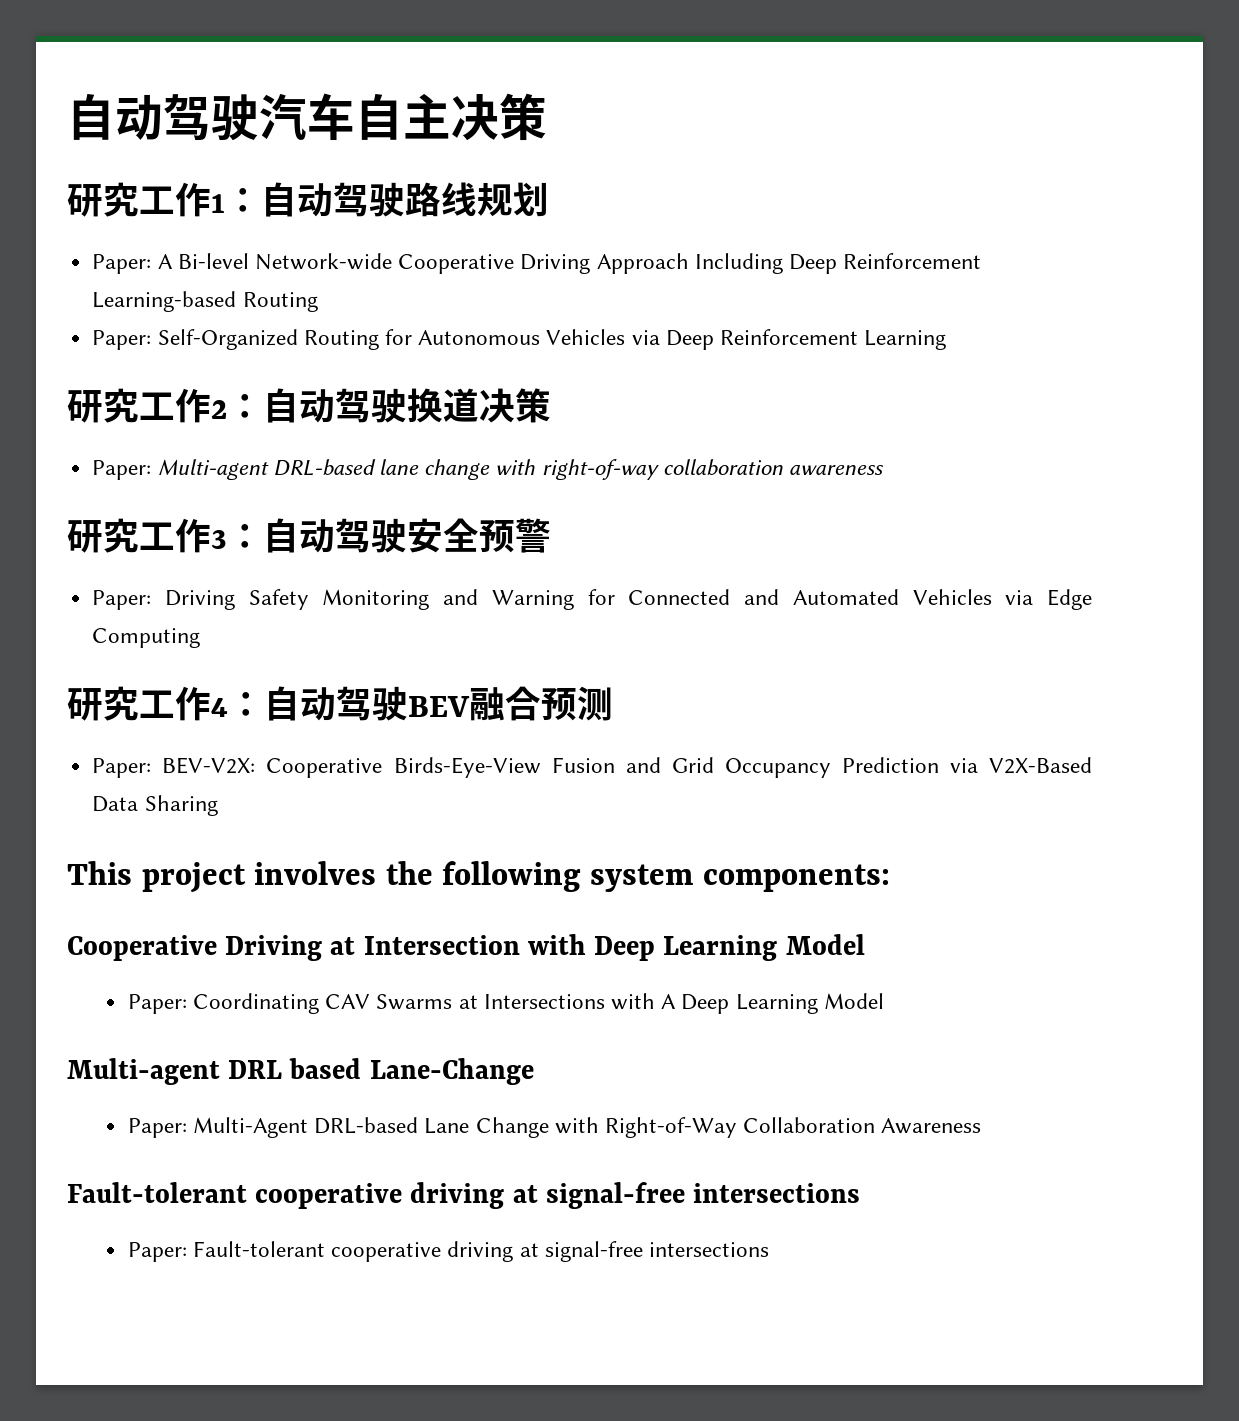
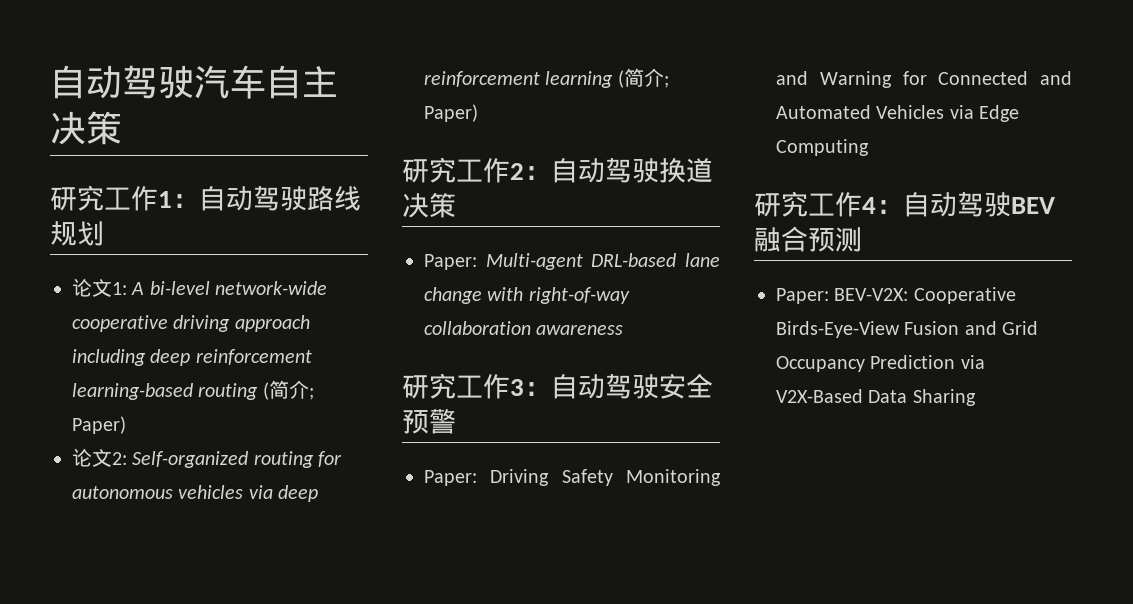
[92,253,982,274] [92,291,318,312] [92,329,947,350] Paper: A Bi-level Network-wide Cooperative Driving Approach Including Deep Reinforcement Learning-based Routing // Paper: Self-Organized Routing for Autonomous Vehicles via Deep Reinforcement Learning -> [72,278,328,297] [72,315,310,332] [72,349,312,366] [72,380,314,400] [72,416,126,434] [72,448,343,468] [72,485,319,502] [424,68,669,88] [424,104,478,122] 论文1: A bi-level network-wide cooperative driving approach including deep reinforcement learning-based routing (简介; Paper) // 论文2: Self-organized routing for autonomous vehicles via deep reinforcement learning (简介; Paper)
[67,861,890,893] [67,934,865,961] [127,993,884,1014] [67,1058,534,1085] [127,1117,982,1138] [67,1182,861,1209] [127,1241,769,1262] // This project involves the following system components: // Cooperative Driving at Intersection with Deep Learning Model // Paper: Coordinating CAV Swarms at Intersections with A Deep Learning Model // Multi-agent DRL based Lane-Change // Paper: Multi-Agent DRL-based Lane Change with Right-of-Way Collaboration Awareness // Fault-tolerant cooperative driving at signal-free intersections // Paper: Fault-tolerant cooperative driving at signal-free intersections -> (976, 397) none

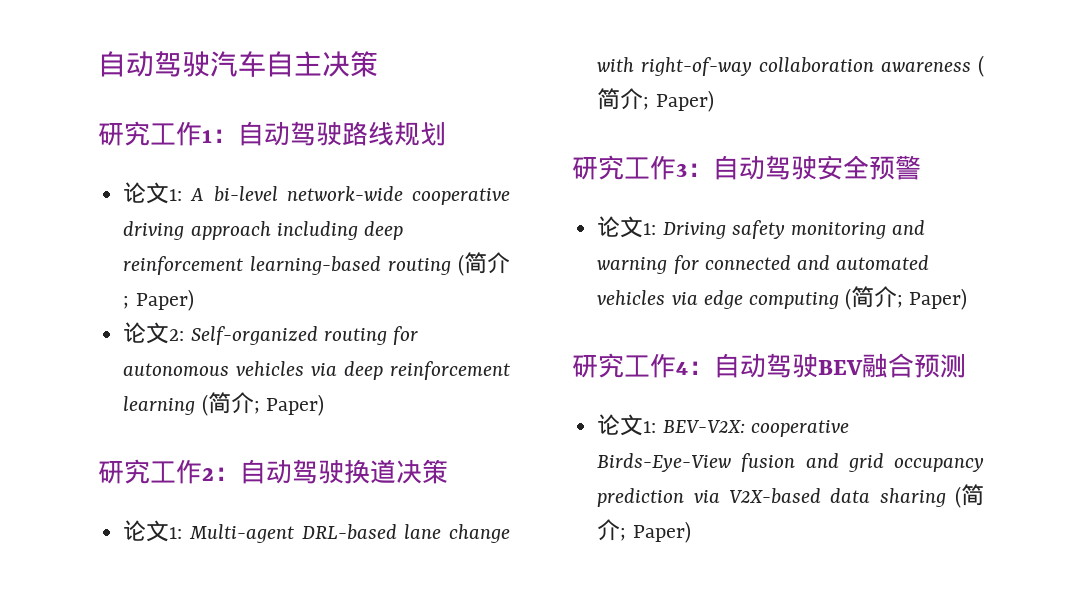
[424,254,477,270] Paper: -> [123,520,183,542] 论文1:
(624, 330) none -> [978,55,984,77] [597,88,714,112] (简介; Paper)
[424,469,721,486] [776,71,1072,88] [776,105,1020,122] [776,139,869,156] Paper: Driving Safety Monitoring and Warning for Connected and Automated Vehicles via Edge Computing -> [597,216,926,239] [597,255,930,274] [597,286,968,310] 论文1: Driving safety monitoring and warning for connected and automated vehicles via edge computing (简介; Paper)
[776,287,1016,304] [776,321,1039,338] [776,355,985,372] [776,389,976,406] Paper: BEV-V2X: Cooperative Birds-Eye-View Fusion and Grid Occupancy Prediction via V2X-Based Data Sharing -> [597,414,849,437] [597,453,984,472] [597,484,984,508] [597,519,691,543] 论文1: BEV-V2X: cooperative Birds-Eye-View fusion and grid occupancy prediction via V2X-based data sharing (简介; Paper)

